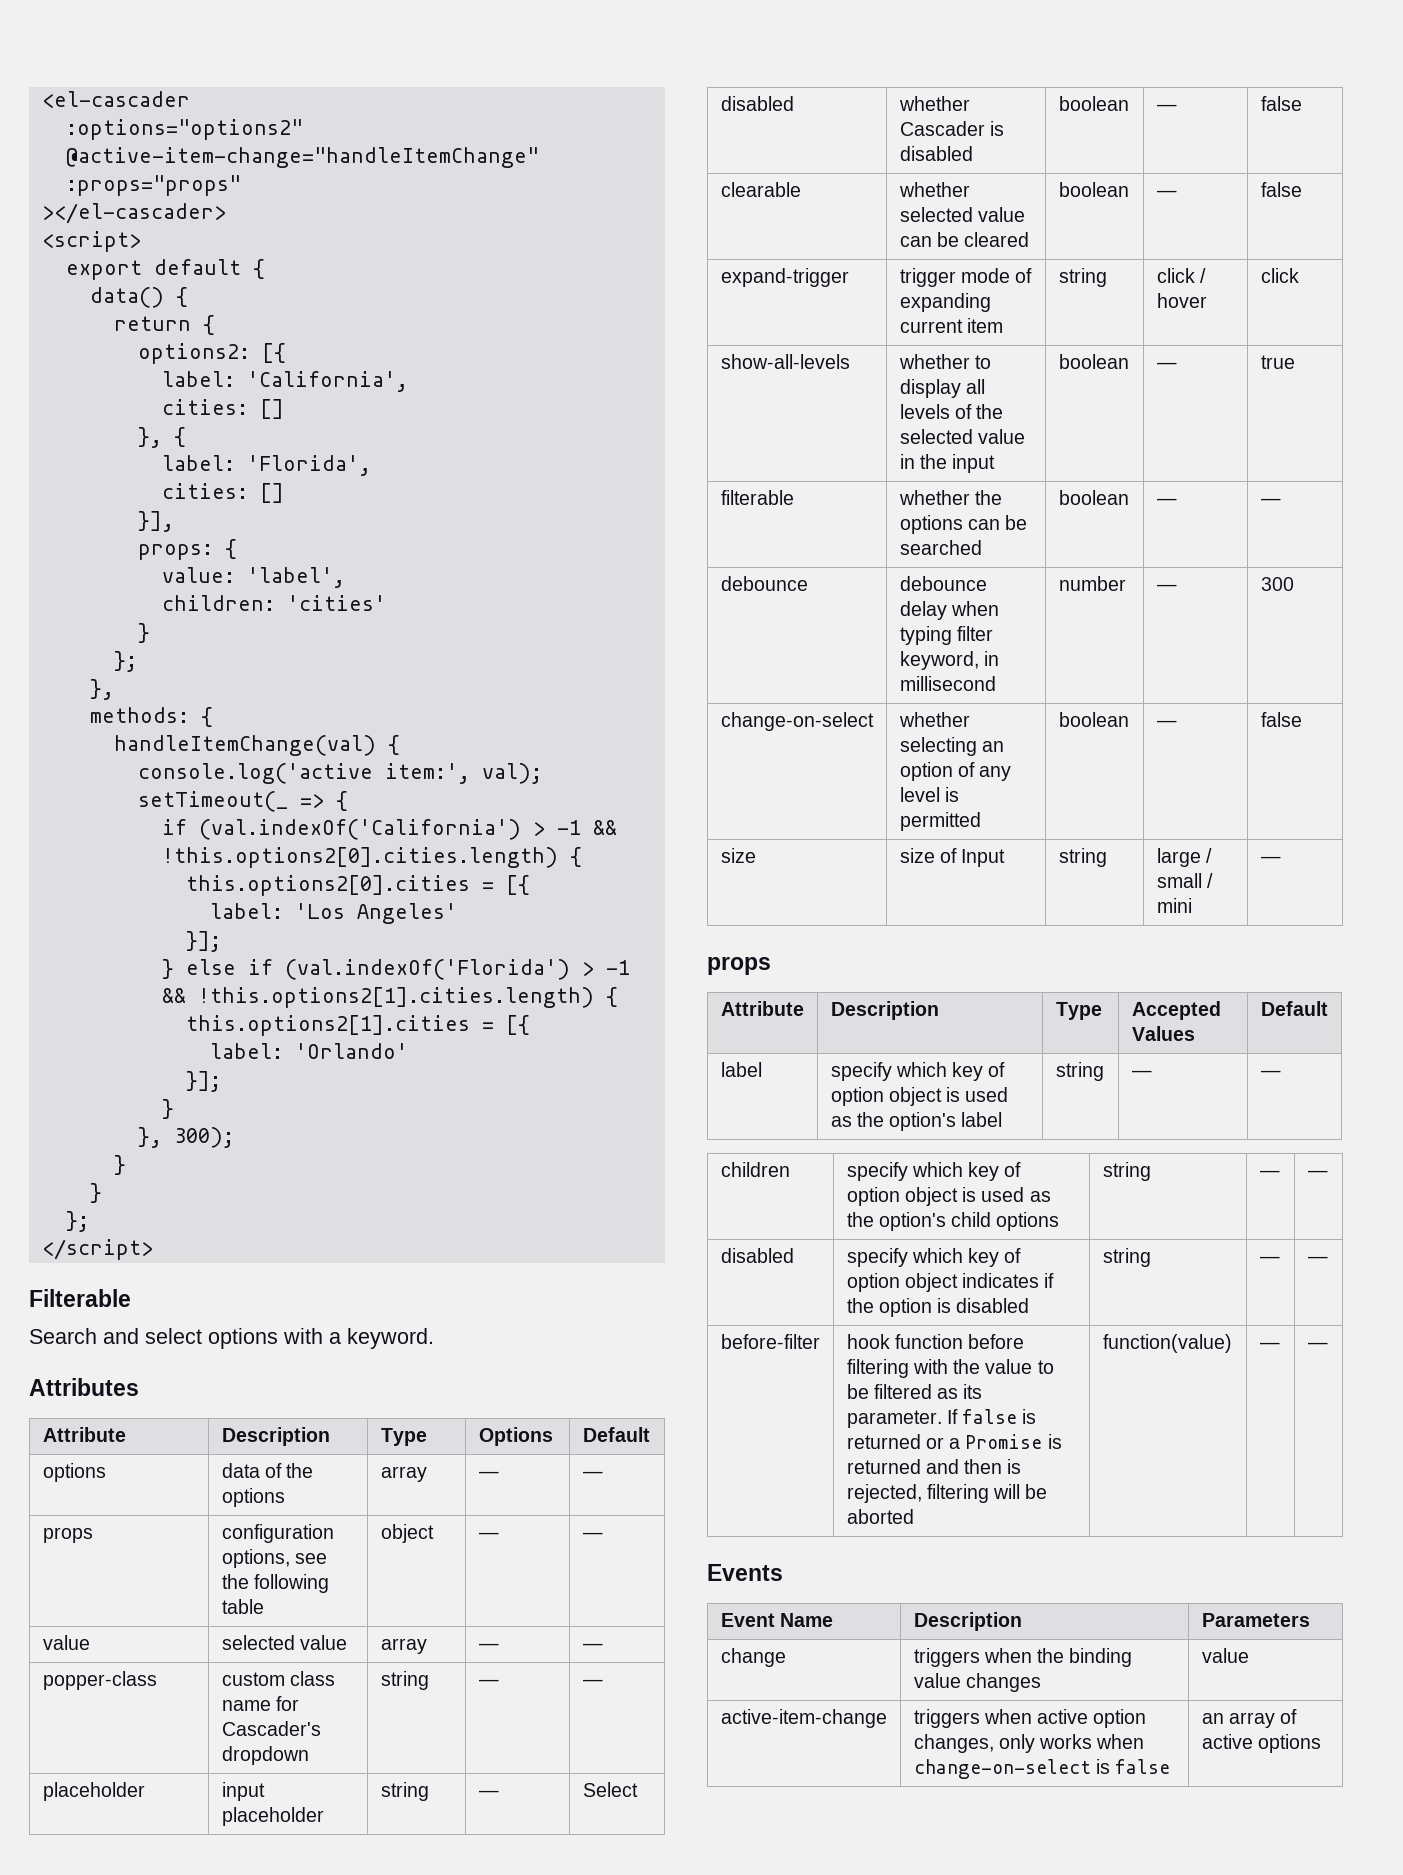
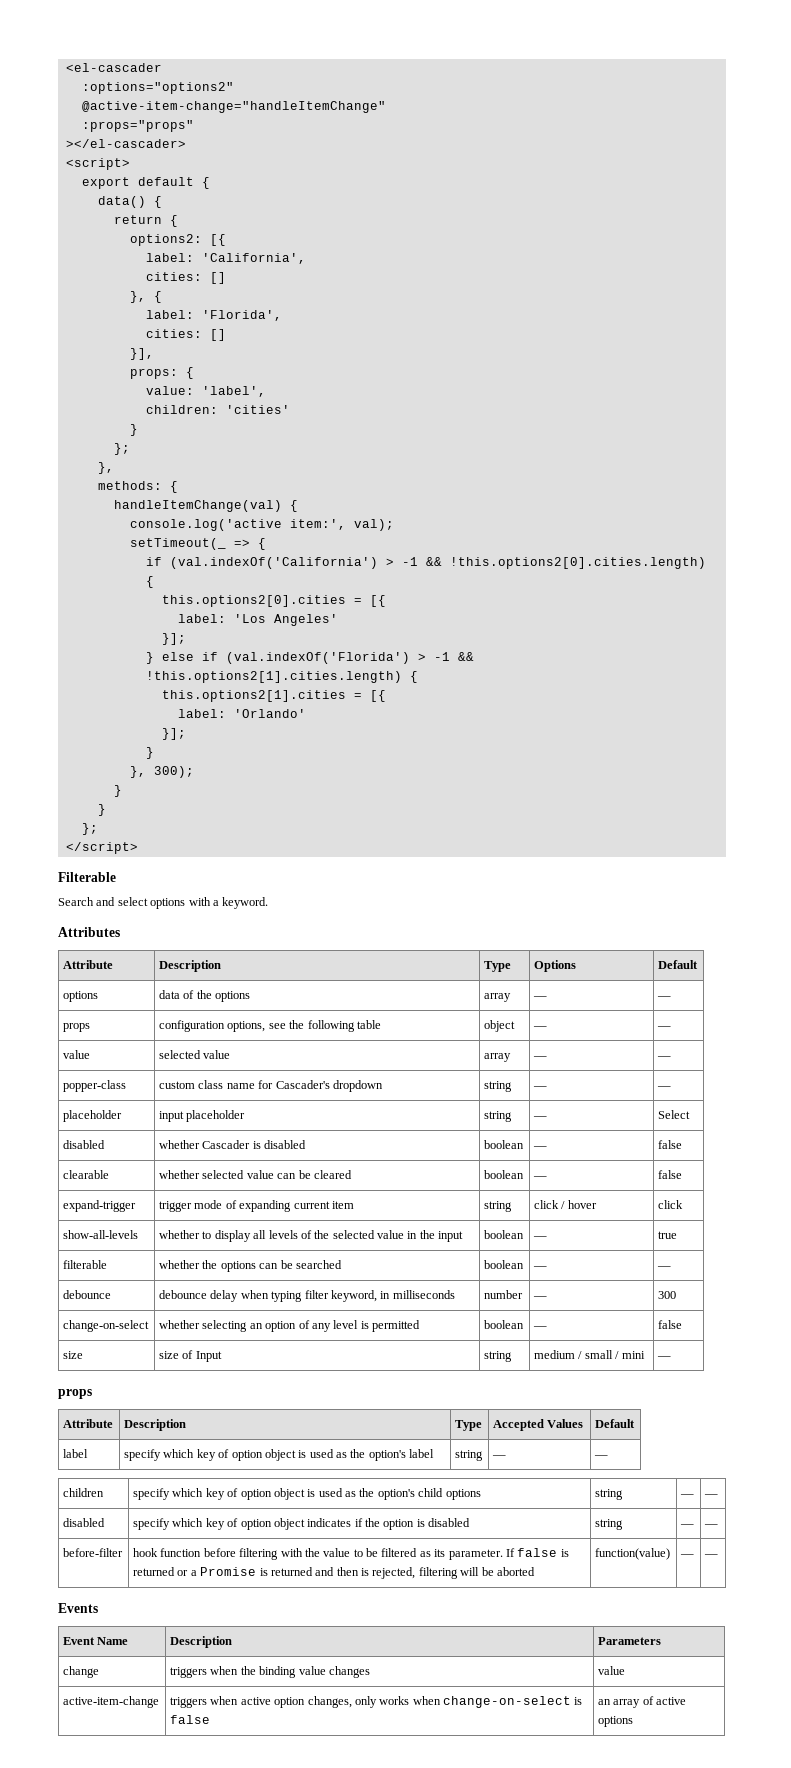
[899,676,996,691] millisecond -> [392,1290,455,1299] milliseconds
[1156,848,1201,867] large -> [534,1350,576,1359] medium

